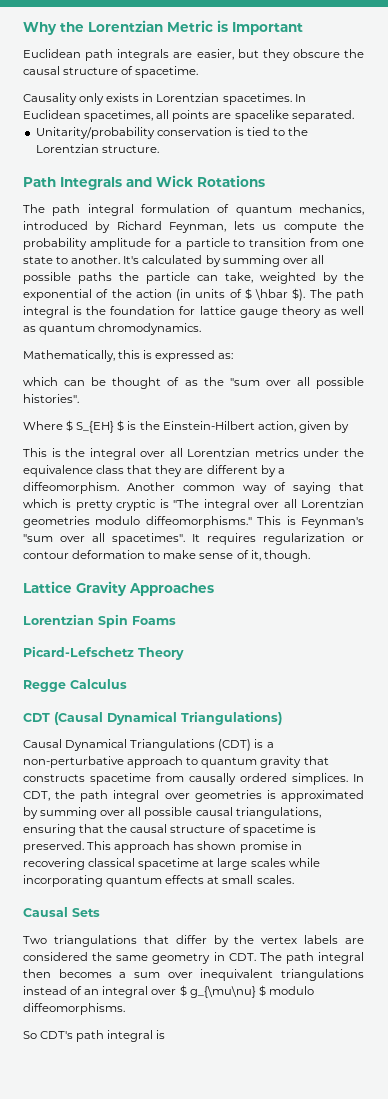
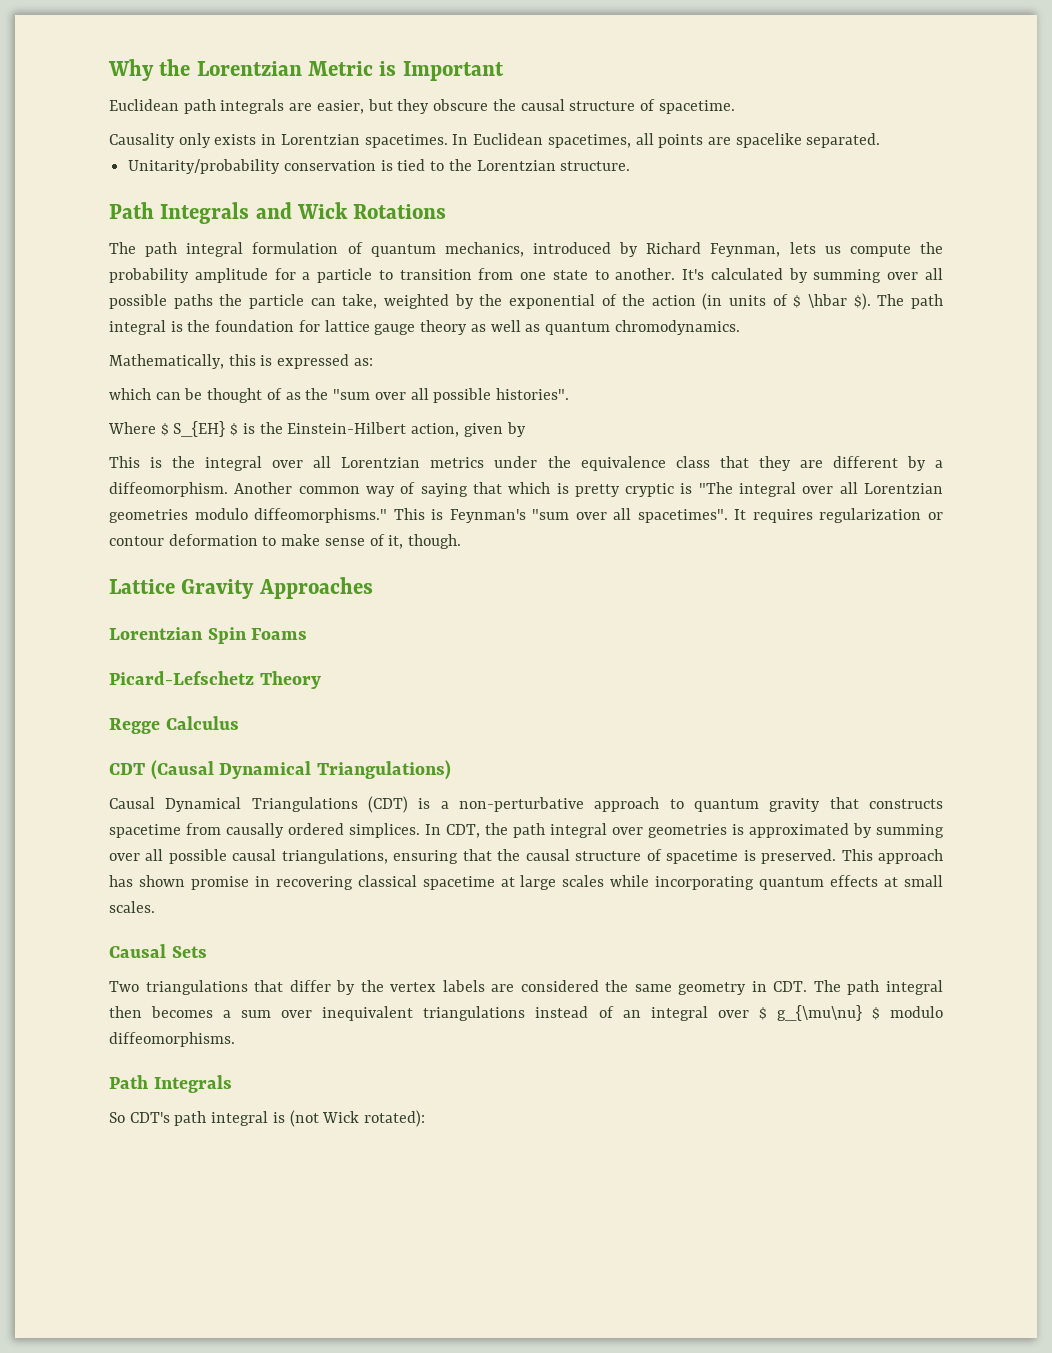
(125, 1009) none -> [109,1075,232,1093] // Path Integrals
(166, 1034) none -> [289,1110,426,1127] (not Wick rotated):

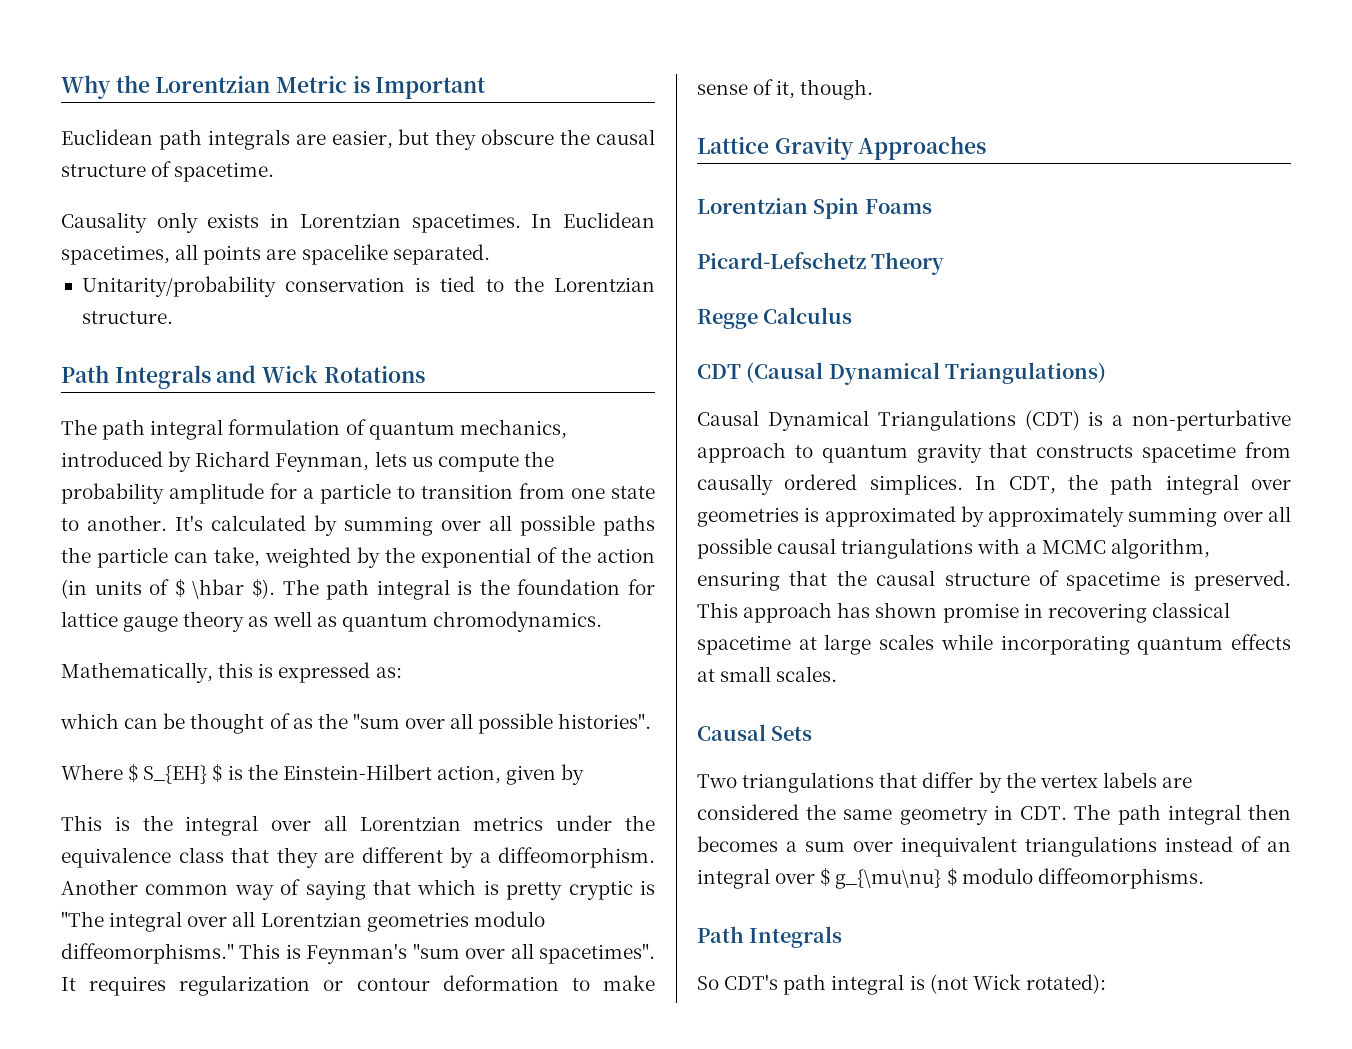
(872, 830) none -> [988,506,1125,527] approximately
[281,849,388,864] triangulations, -> [841,538,1210,559] triangulations with a MCMC algorithm,

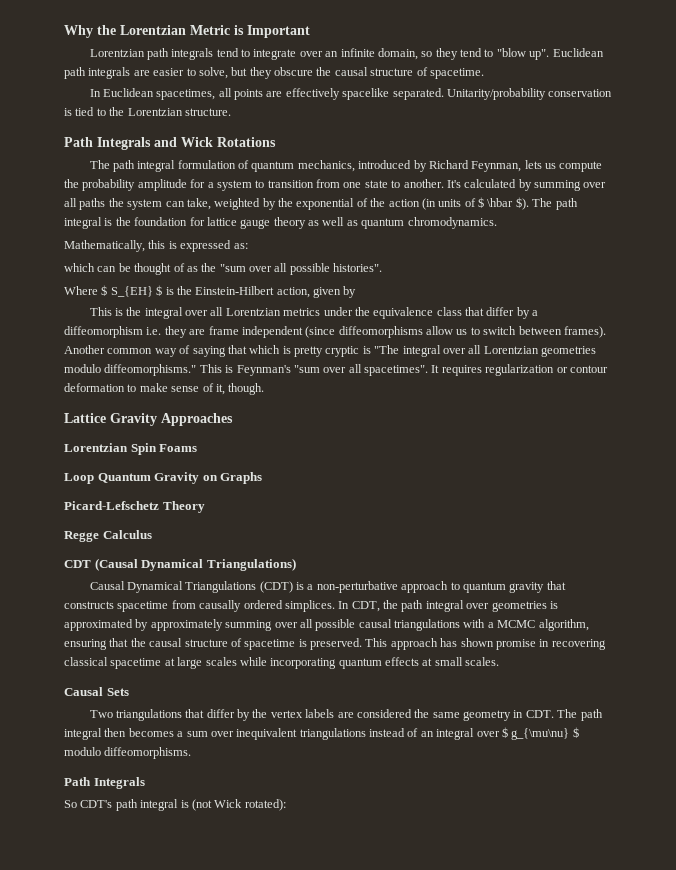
(487, 88) none -> [89,48,550,60] Lorentzian path integrals tend to integrate over an infinite domain, so they tend to "blow up".
[331,130,393,149] easier, -> [153,67,228,79] easier to solve,
[61,212,521,233] Causality only exists in Lorentzian spacetimes. -> (484, 73) none
(297, 254) none -> [285,88,340,100] effectively
(490, 254) // -> (444, 94) none
[320,483,391,504] particle -> [216,180,252,191] system
[520,515,595,536] possible -> (77, 202) none
[97,547,168,568] particle -> [127,199,163,210] system
[276,847,655,868] they are different by a diffeomorphism. -> [486,307,539,319] [64,326,606,338] differ by a diffeomorphism i.e. they are frame independent (since diffeomorphisms allow us to switch between frames).
(932, 206) none -> [64,472,263,484] // Loop Quantum Gravity on Graphs

